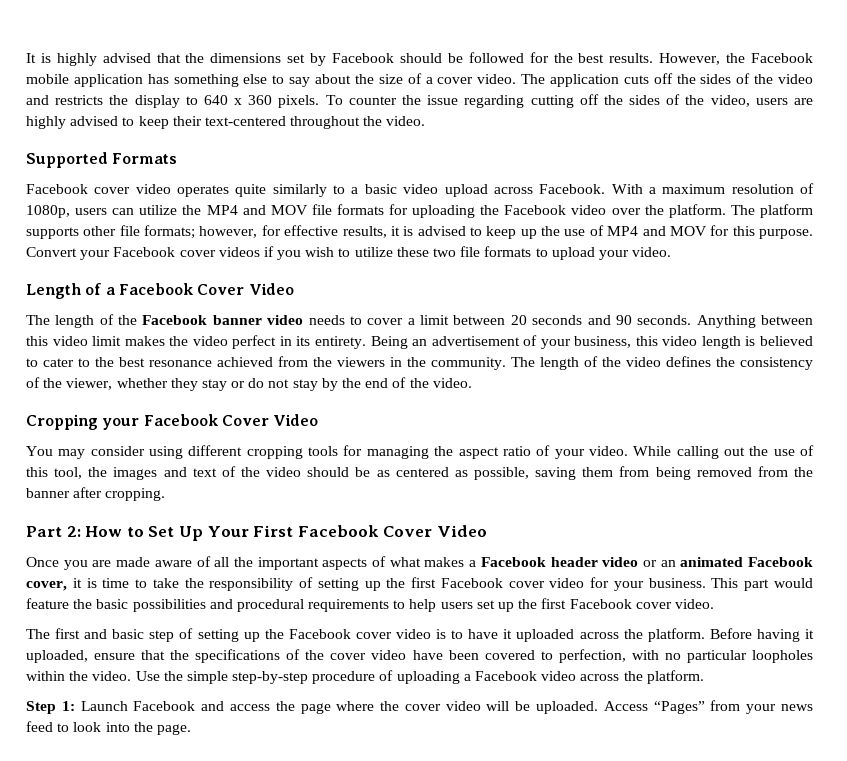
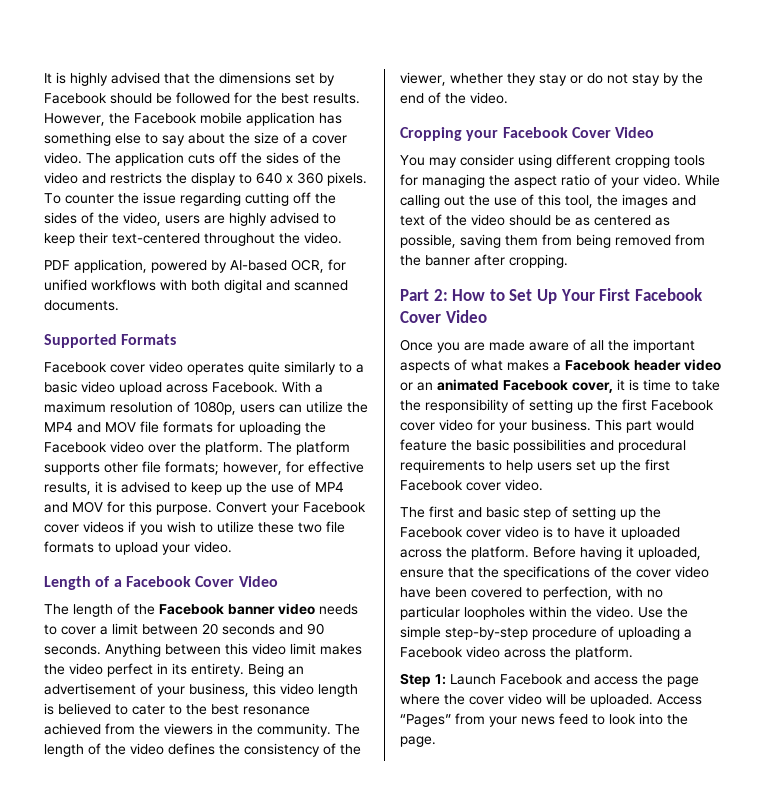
(426, 121) none -> [44,259,346,273] [44,279,348,293] [44,300,119,311] // PDF application, powered by AI-based OCR, for unified workflows with both digital and scanned documents.

